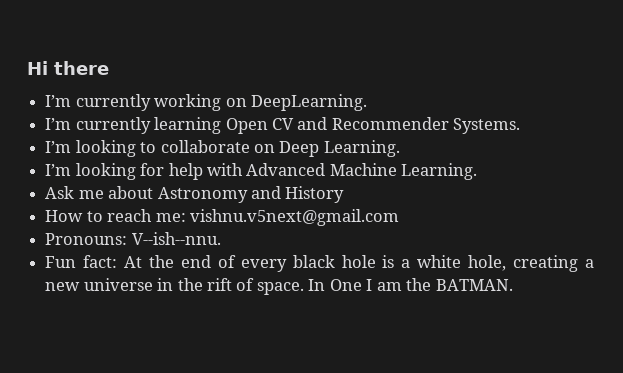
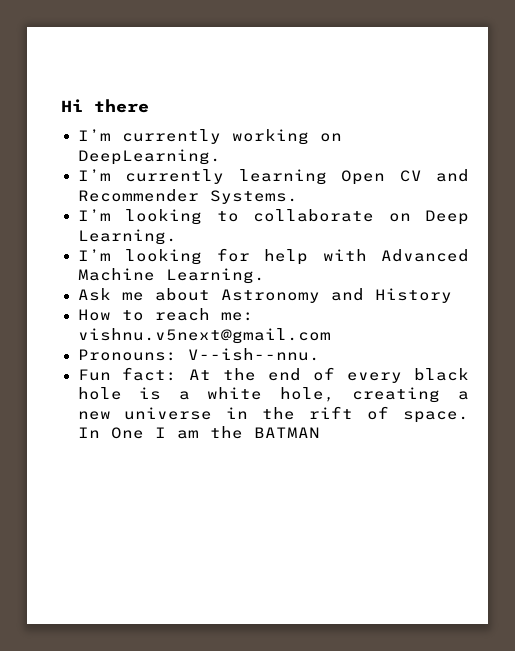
[435,279,513,291] BATMAN. -> [253,427,320,438] BATMAN

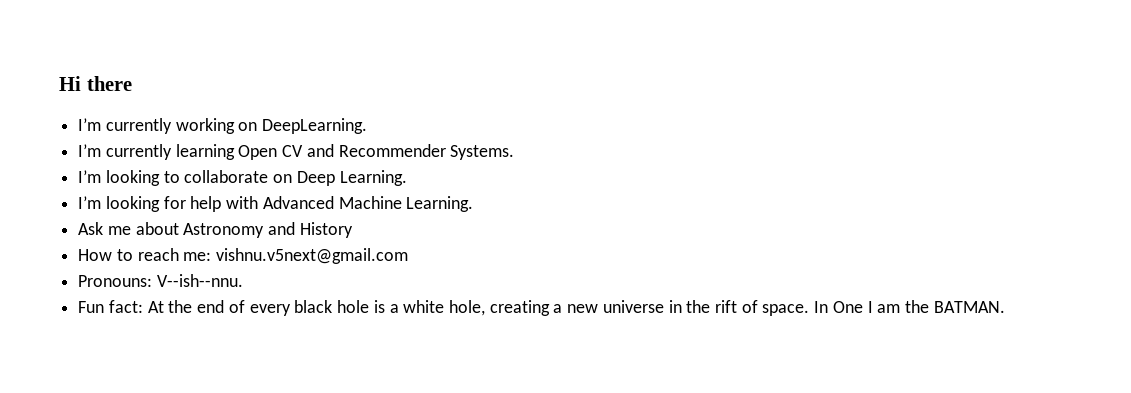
[253,427,320,438] BATMAN -> [933,301,1005,313] BATMAN.

